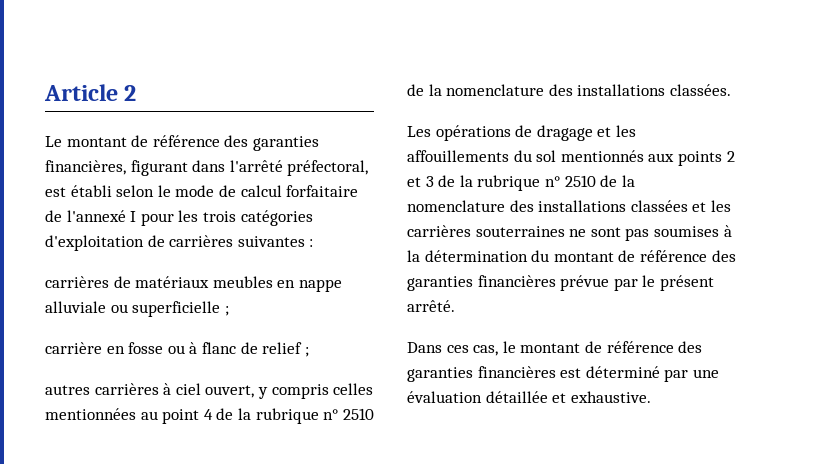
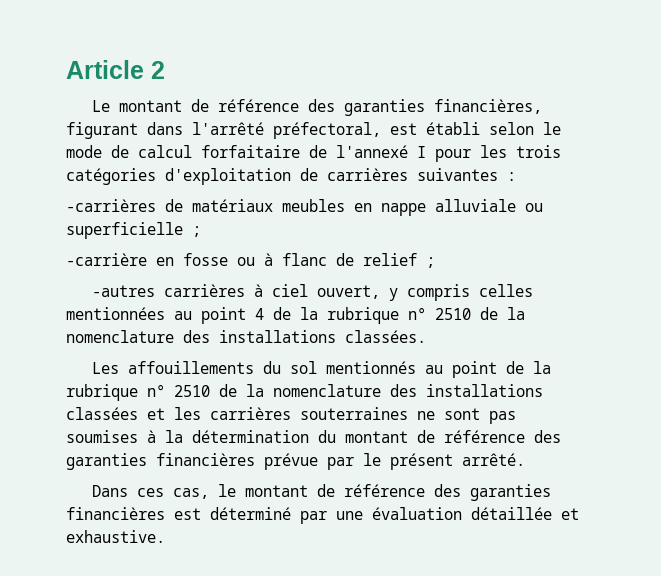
[45,276,109,288] carrières -> [66,199,156,212] -carrières
[45,342,102,354] carrière -> [66,253,147,266] -carrière
[45,385,90,395] autres -> [92,285,156,297] -autres
[435,125,636,141] [407,150,735,166] [407,176,434,187] opérations de dragage et les affouillements du sol mentionnés aux points 2 et 3 -> [128,361,498,378] affouillements du sol mentionnés au point

